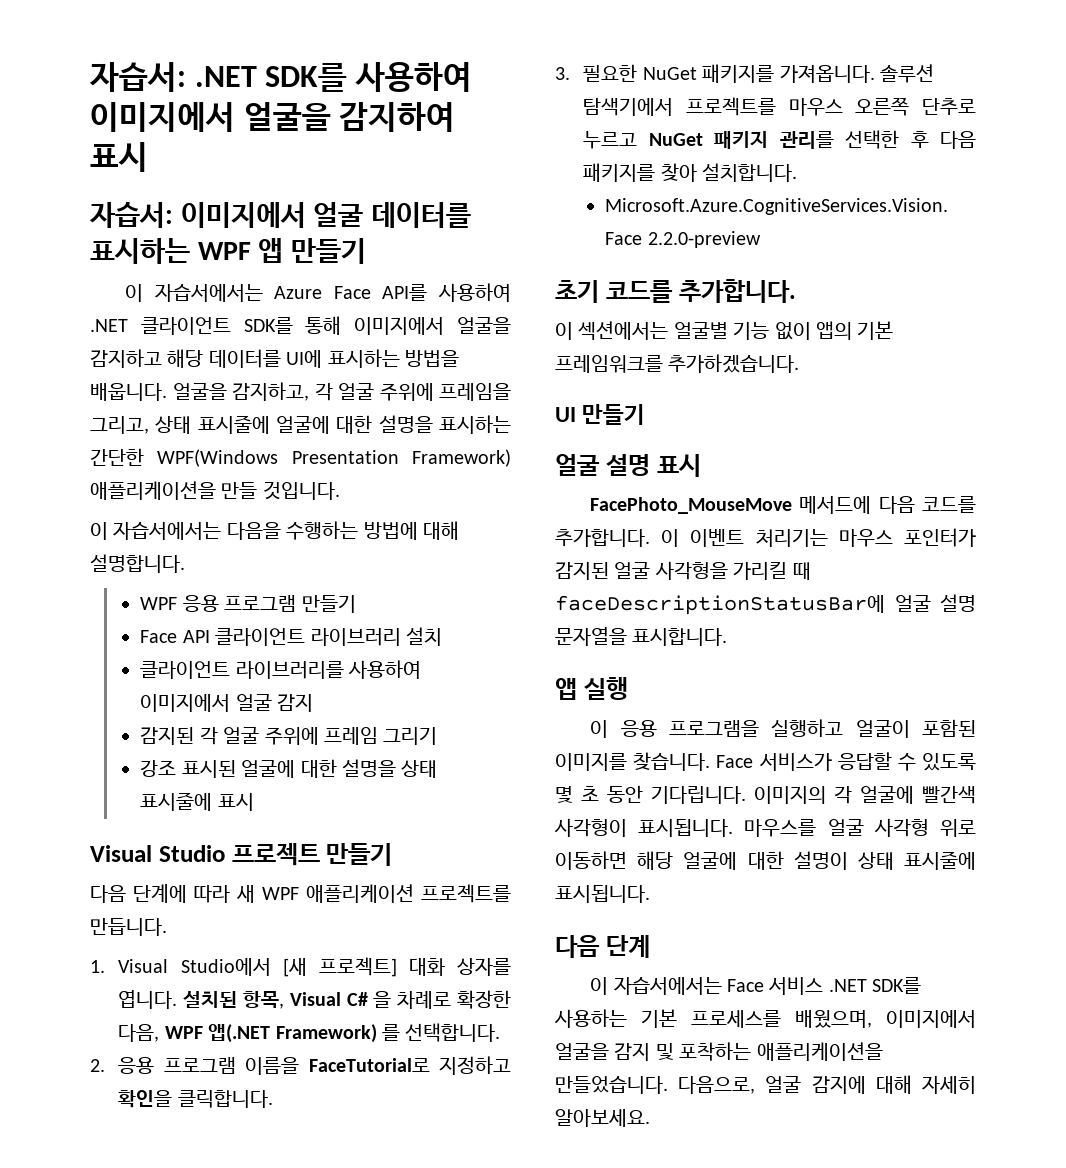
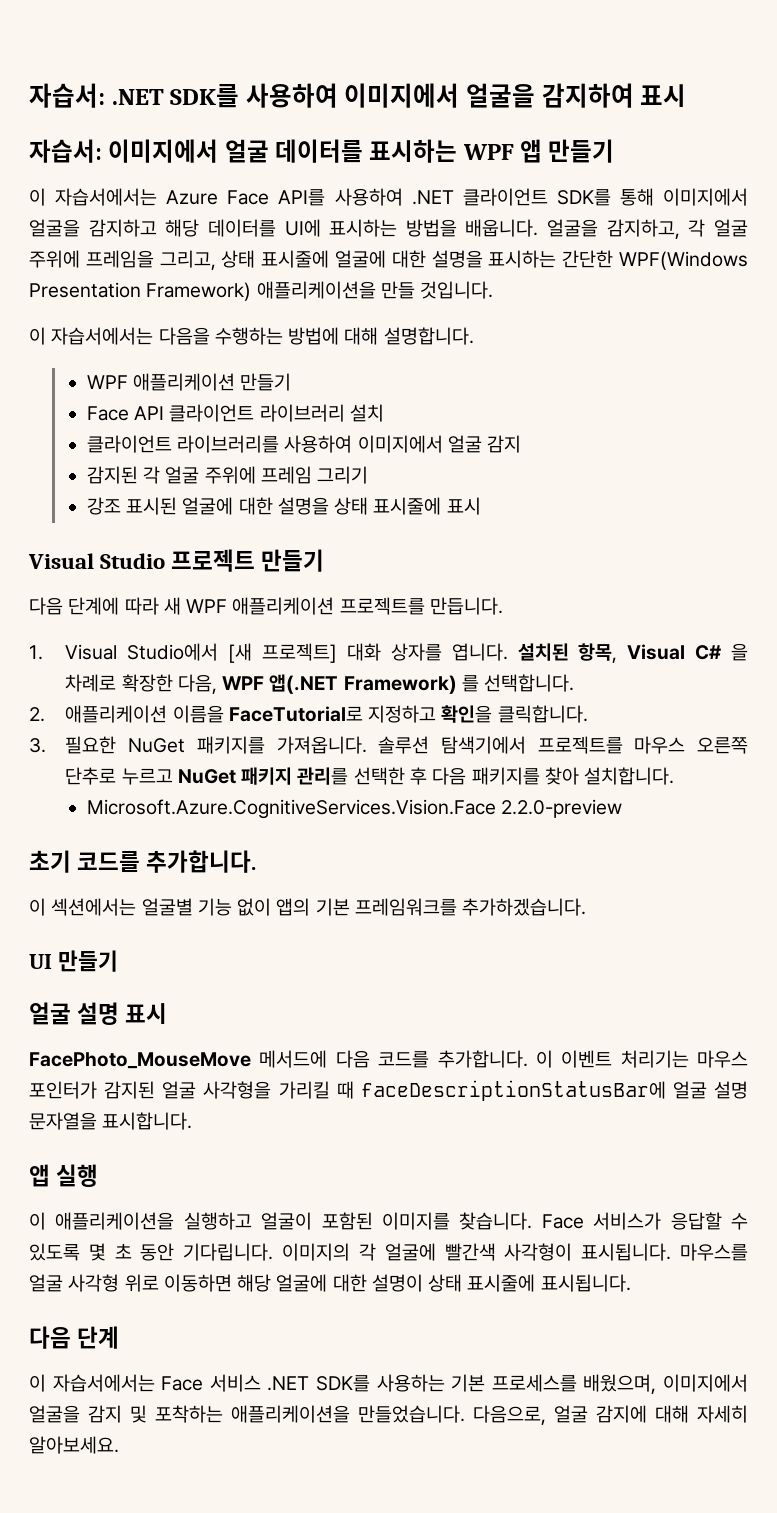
[182,595,297,612] 응용 프로그램 -> [133,373,236,391] 애플리케이션
[118,1057,236,1074] 응용 프로그램 -> [65,705,168,723] 애플리케이션
[620,720,759,737] 응용 프로그램을 -> [55,1212,175,1230] 애플리케이션을

